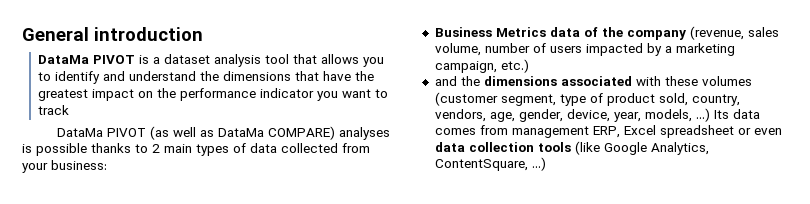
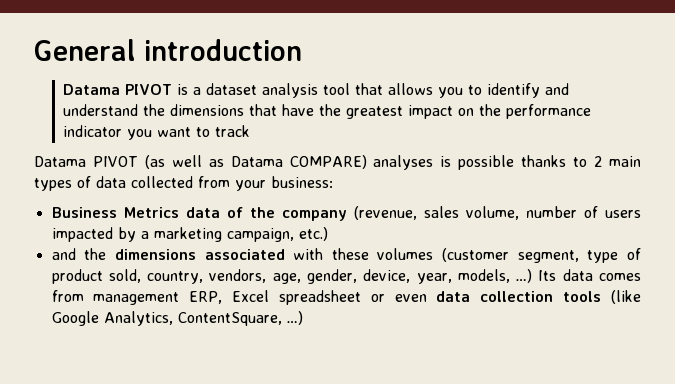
[38,55,90,64] DataMa -> [63,84,121,95] Datama
[56,128,103,137] DataMa -> [34,156,86,167] Datama
[217,128,264,137] DataMa -> [230,156,283,167] Datama

